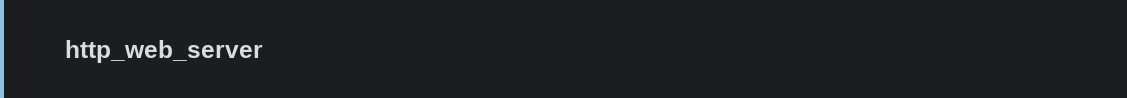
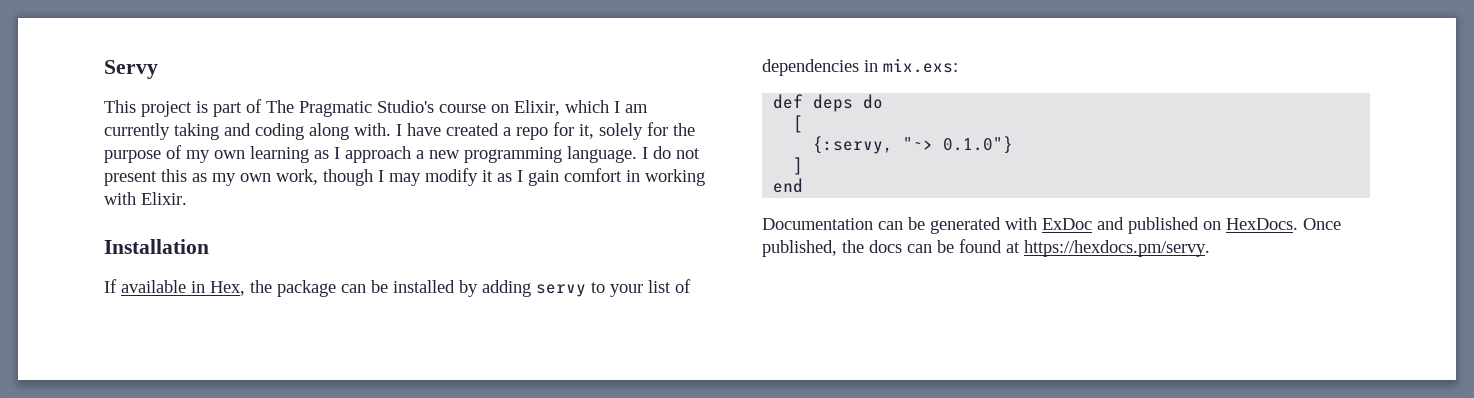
[65,40,263,63] http_web_server -> [104,60,158,79] [104,99,648,117] [104,122,695,140] [104,145,700,163] [104,168,705,186] [104,192,187,205] [104,239,209,254] [104,279,691,297] [762,58,958,76] [773,94,884,112] [793,115,804,133] [813,136,1014,154] [793,157,804,175] [773,178,804,193] [762,217,1341,234] [762,239,1210,257] Servy // This project is part of The Pragmatic Studio's course on Elixir, which I am currently taking and coding along with. I have created a repo for it, solely for the purpose of my own learning as I approach a new programming language. I do not present this as my own work, though I may modify it as I gain comfort in working with Elixir. // Installation // If available in Hex, the package can be installed by adding servy to your list of dependencies in mix.exs: // def deps do // [ // {:servy, "~> 0.1.0"} // ] // end // Documentation can be generated with ExDoc and published on HexDocs. Once published, the docs can be found at https://hexdocs.pm/servy.

